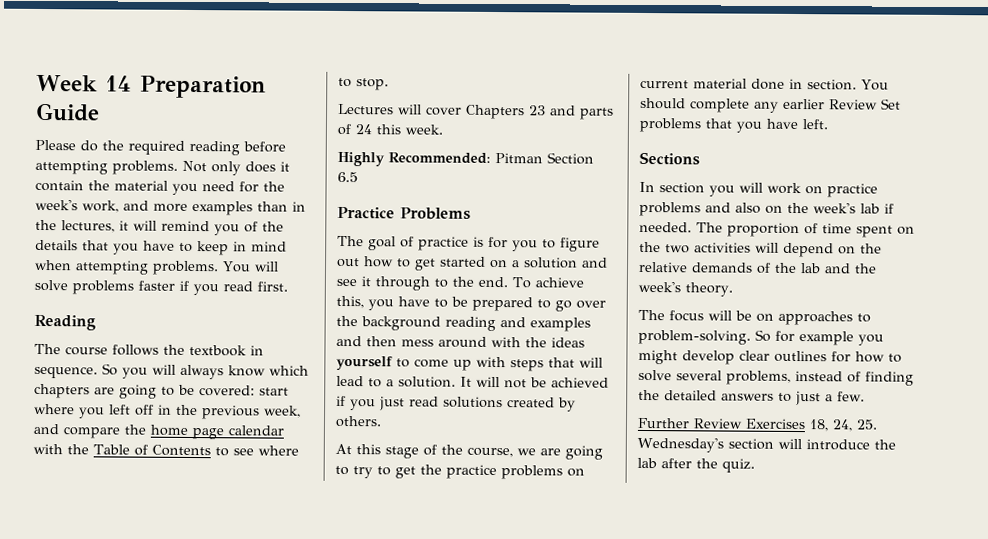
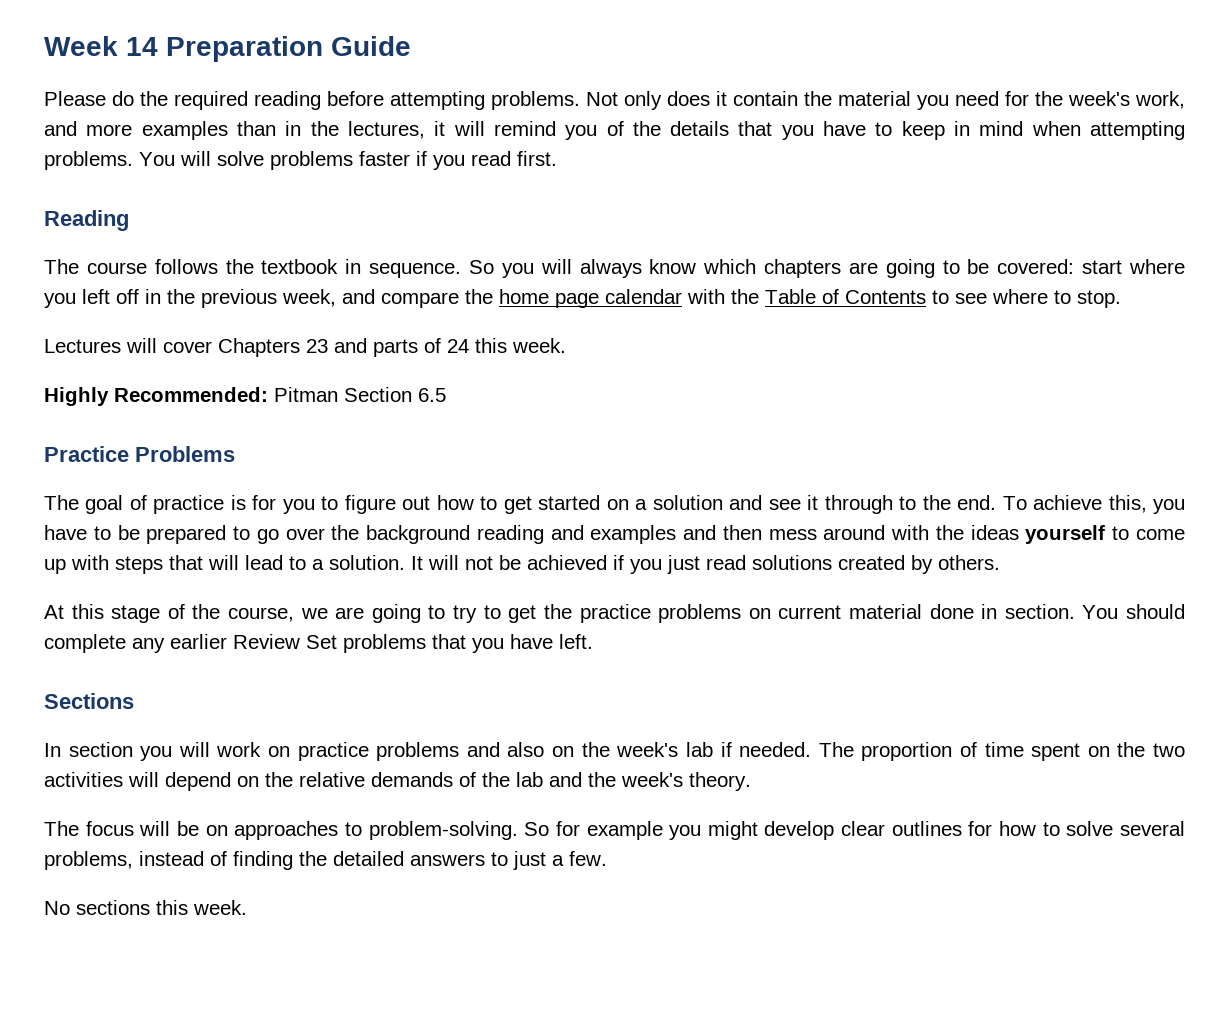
[637,417,878,432] [637,436,896,453] [637,457,755,473] Further Review Exercises 18, 24, 25. Wednesday's section will introduce the lab after the quiz. -> [44,900,247,915] No sections this week.

